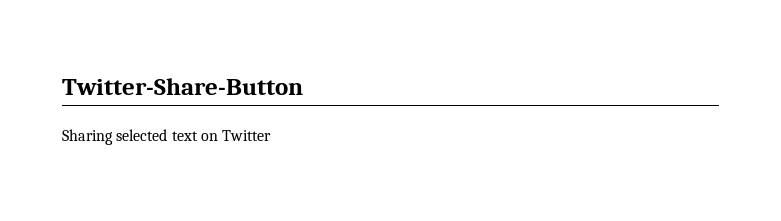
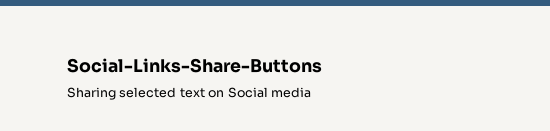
[62,78,303,95] Twitter-Share-Button -> [67,58,322,73] Social-Links-Share-Buttons
[222,130,272,141] Twitter -> [227,87,311,98] Social media

